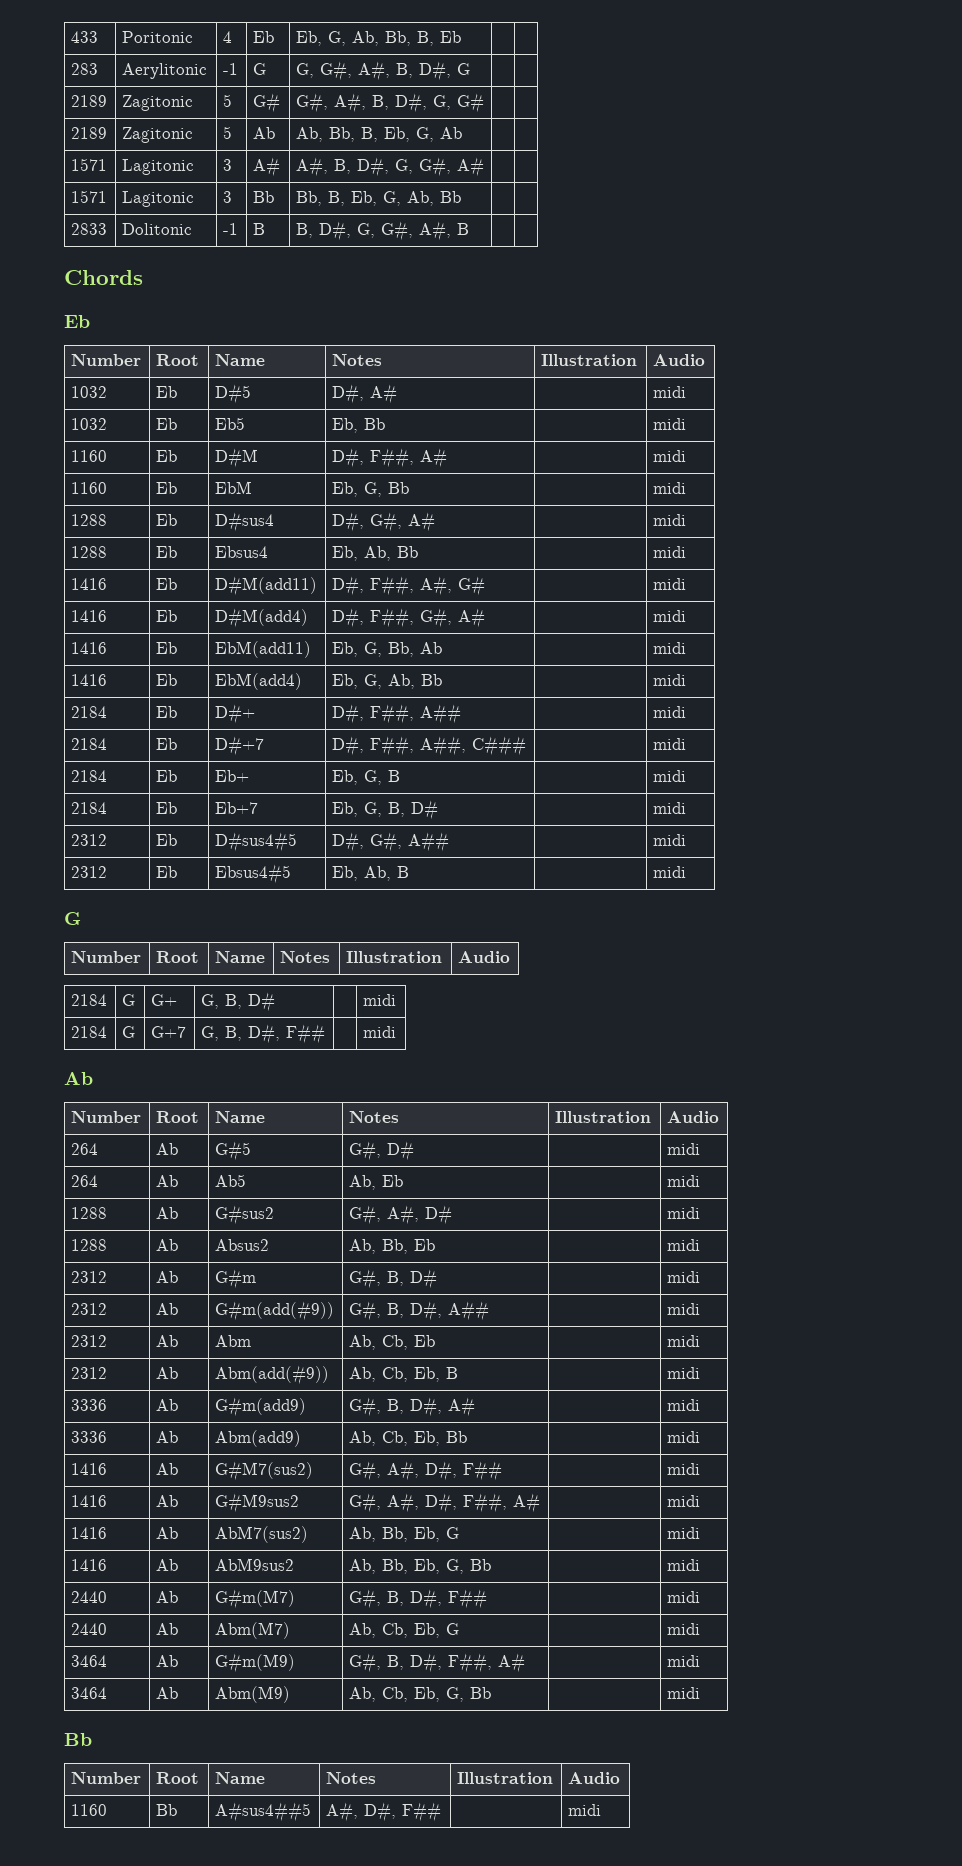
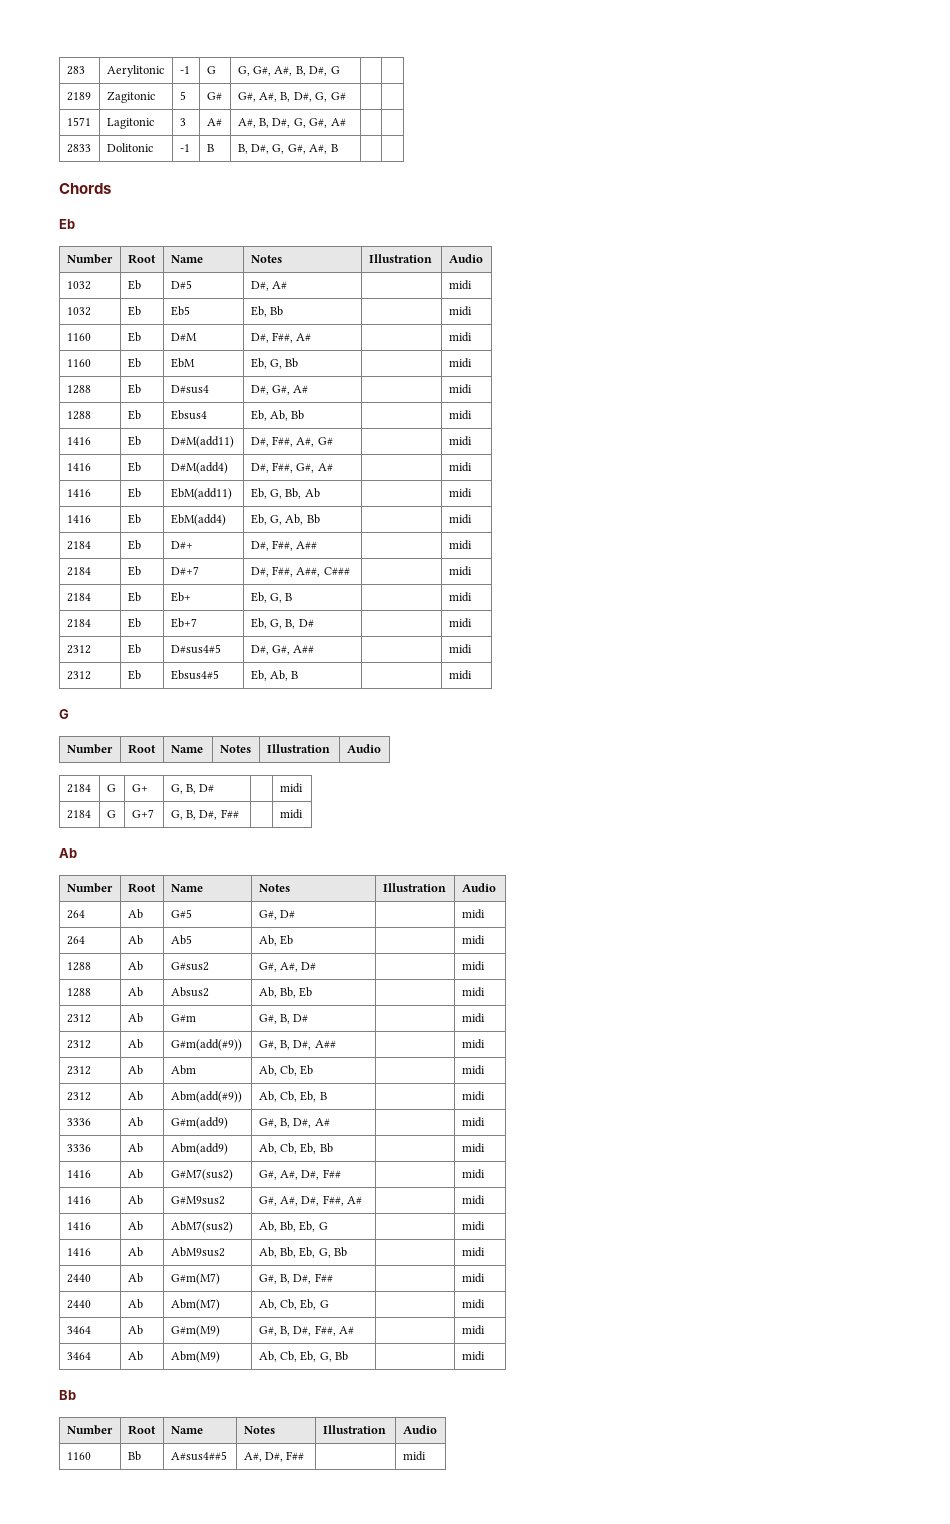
[71,31,99,43] [122,31,194,43] [223,31,233,43] [253,31,275,43] [296,31,462,46] 433 | Poritonic | 4 | Eb | Eb, G, Ab, Bb, B, Eb | | // -> (66, 70) none
[71,127,108,139] [122,127,194,143] [223,126,233,139] [253,127,276,139] [296,127,463,142] // 2189 | Zagitonic | 5 | Ab | Ab, Bb, B, Eb, G, Ab | | -> (346, 96) none
[71,190,108,203] [122,191,195,207] [223,191,233,203] [253,191,275,203] [296,191,462,206] // 1571 | Lagitonic | 3 | Bb | Bb, B, Eb, G, Ab, Bb | | -> (346, 122) none

